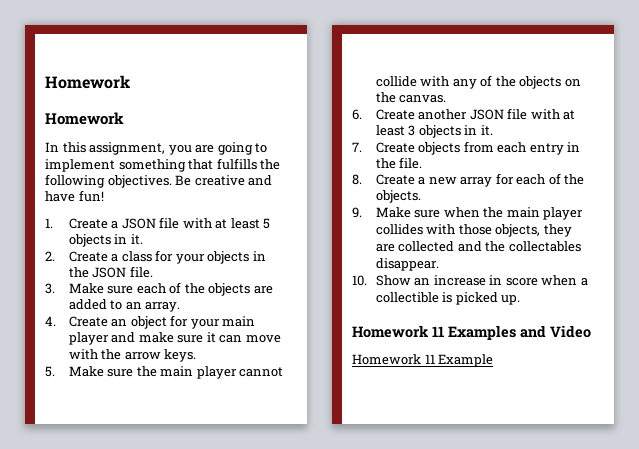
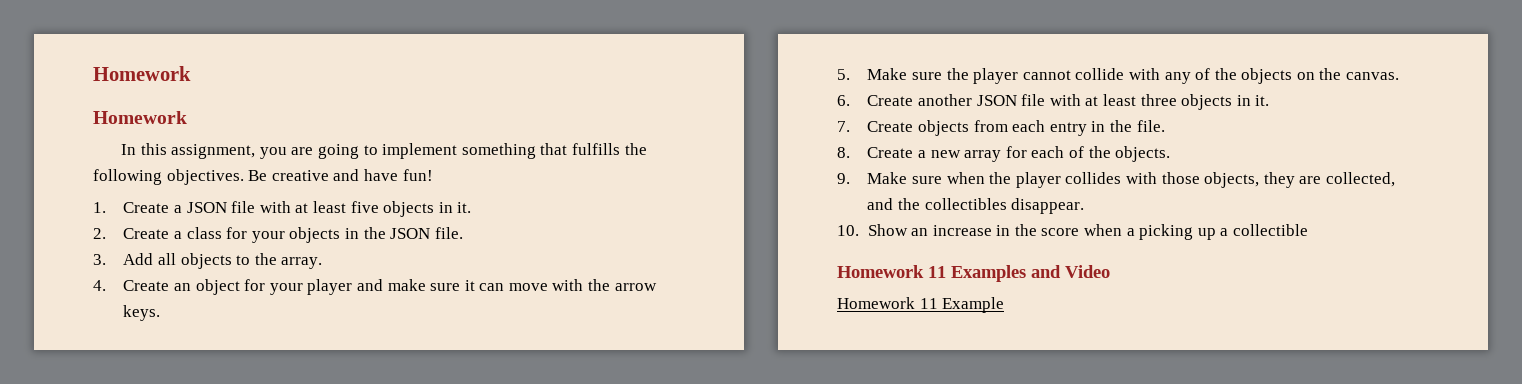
[263,218,271,229] 5 -> [350,201,379,213] five
[68,282,273,296] [68,299,142,310] Make sure each of the objects are added to an -> [123,253,277,269] Add all objects to the
[222,316,256,327] main -> (303, 289) none
[160,366,194,377] main -> (969, 74) none
[408,125,416,136] 3 -> [1140,94,1177,106] three
[506,207,540,218] main -> (1012, 178) none
[398,241,455,252] collected -> [1325,172,1395,187] collected,
[508,241,581,252] collectables -> [924,198,1007,210] collectibles
(503, 280) none -> [1014,224,1037,236] the
[375,292,521,305] collectible is picked up. -> [1139,224,1308,240] picking up a collectible

